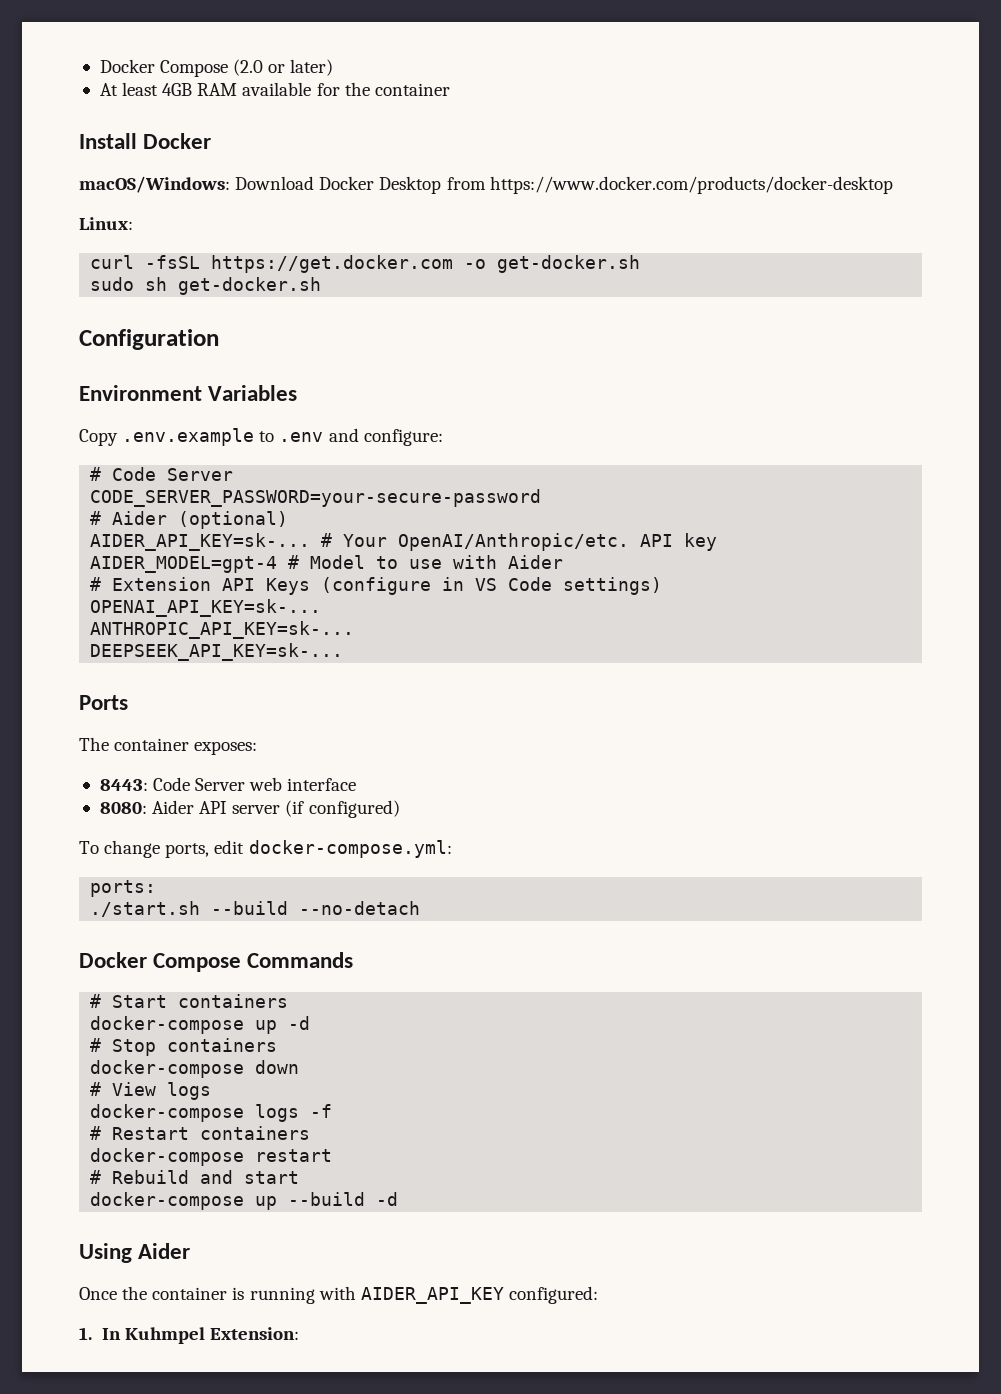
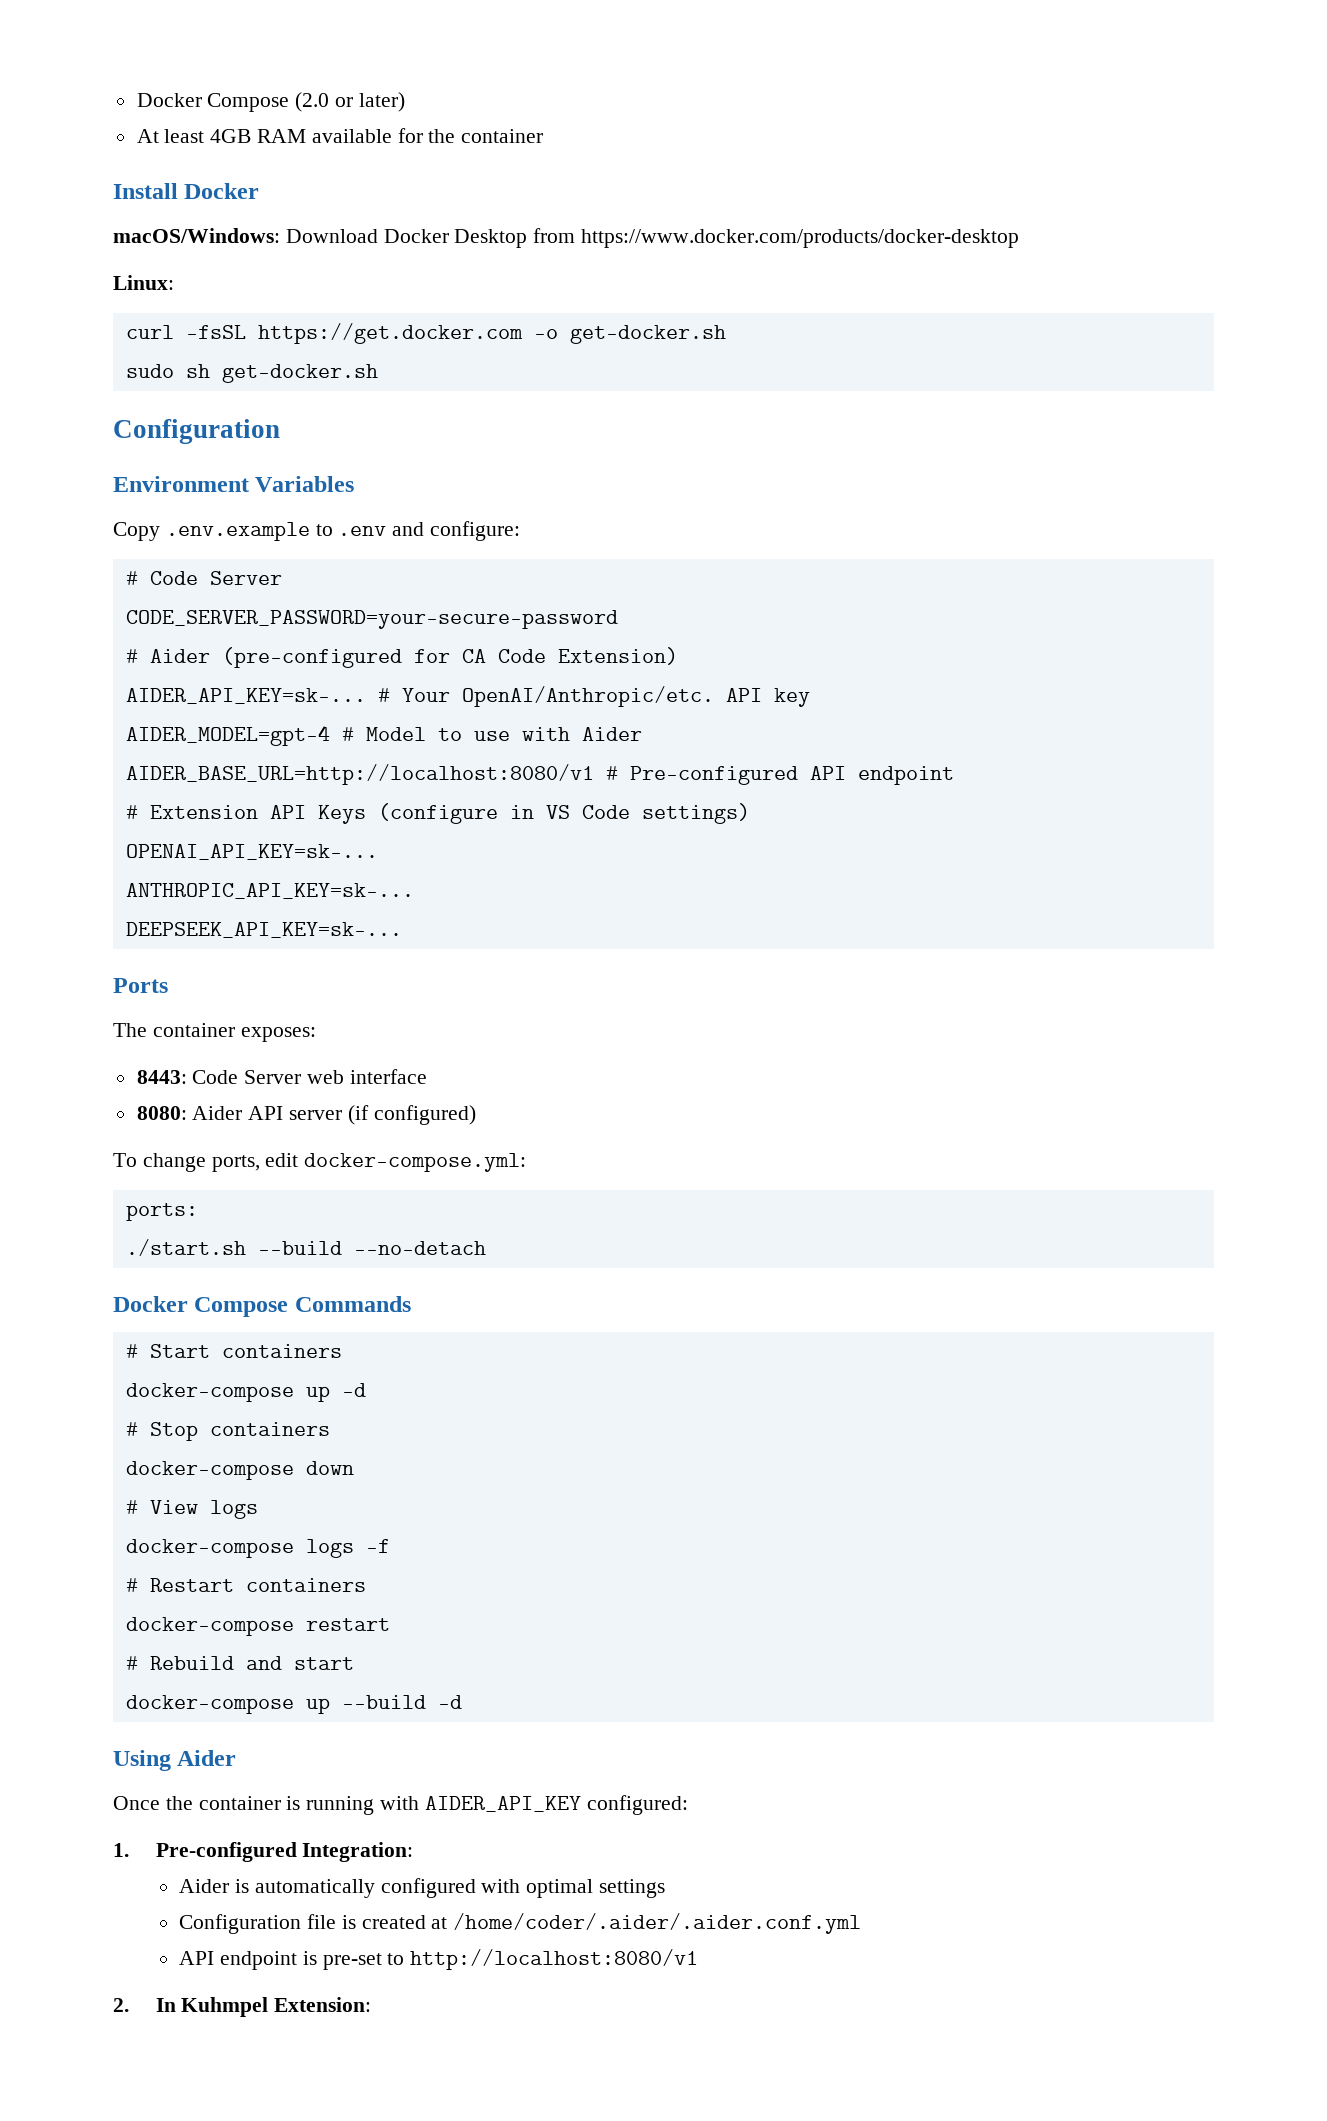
[178,511,289,529] (optional) -> [221,647,678,668] (pre-configured for CA Code Extension)
(564, 562) none -> [125,764,954,785] // AIDER_BASE_URL=http://localhost:8080/v1 # Pre-configured API endpoint
(92, 1333) none -> [155,1842,414,1862] [179,1878,666,1898] [179,1913,862,1934] [179,1949,699,1970] [113,1998,129,2012] Pre-configured Integration: // Aider is automatically configured with optimal settings // Configuration file is created at /home/coder/.aider/.aider.conf.yml // API endpoint is pre-set to http://localhost:8080/v1 // 2.

